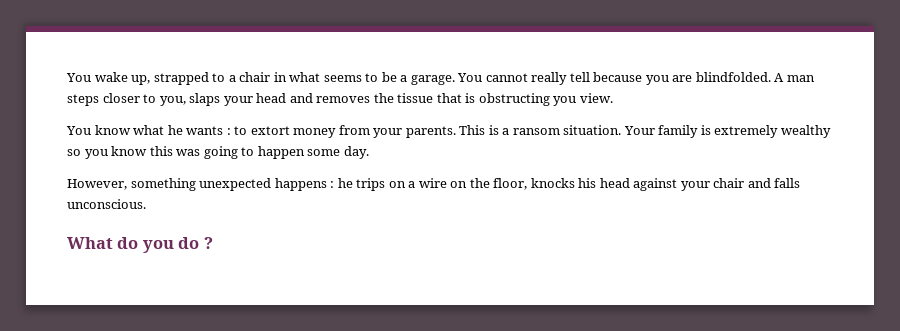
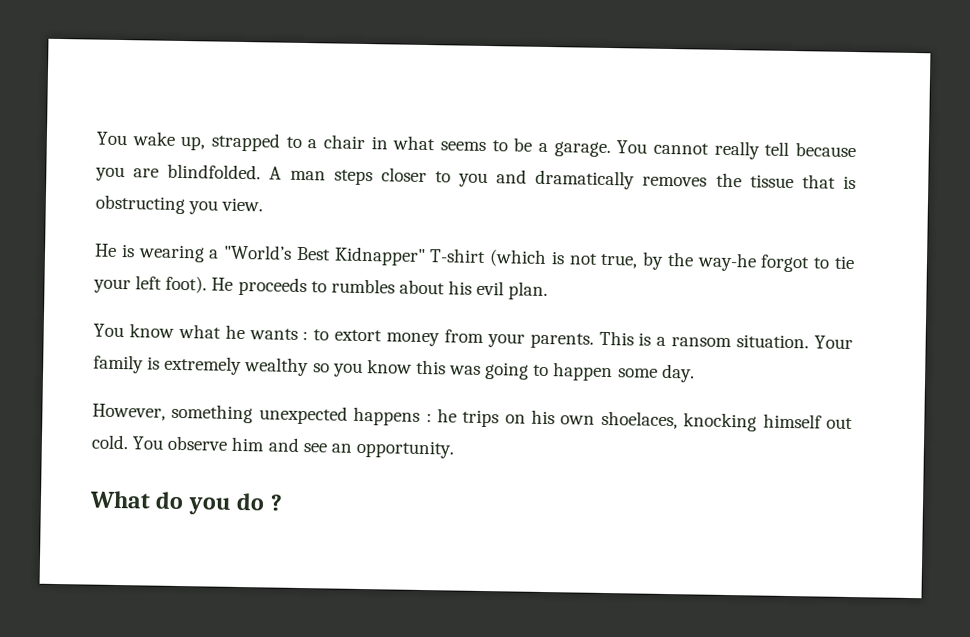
[159,93,313,106] you, slaps your head and -> [458,169,636,190] you and dramatically
(613, 98) none -> [94,243,855,273] [93,275,549,301] // He is wearing a "World’s Best Kidnapper" T-shirt (which is not true, by the way-he forgot to tie your left foot). He proceeds to rumbles about his evil plan.
[408,178,801,191] [67,199,146,209] a wire on the floor, knocks his head against your chair and falls unconscious. -> [531,409,854,432] [91,434,454,459] his own shoelaces, knocking himself out cold. You observe him and see an opportunity.

